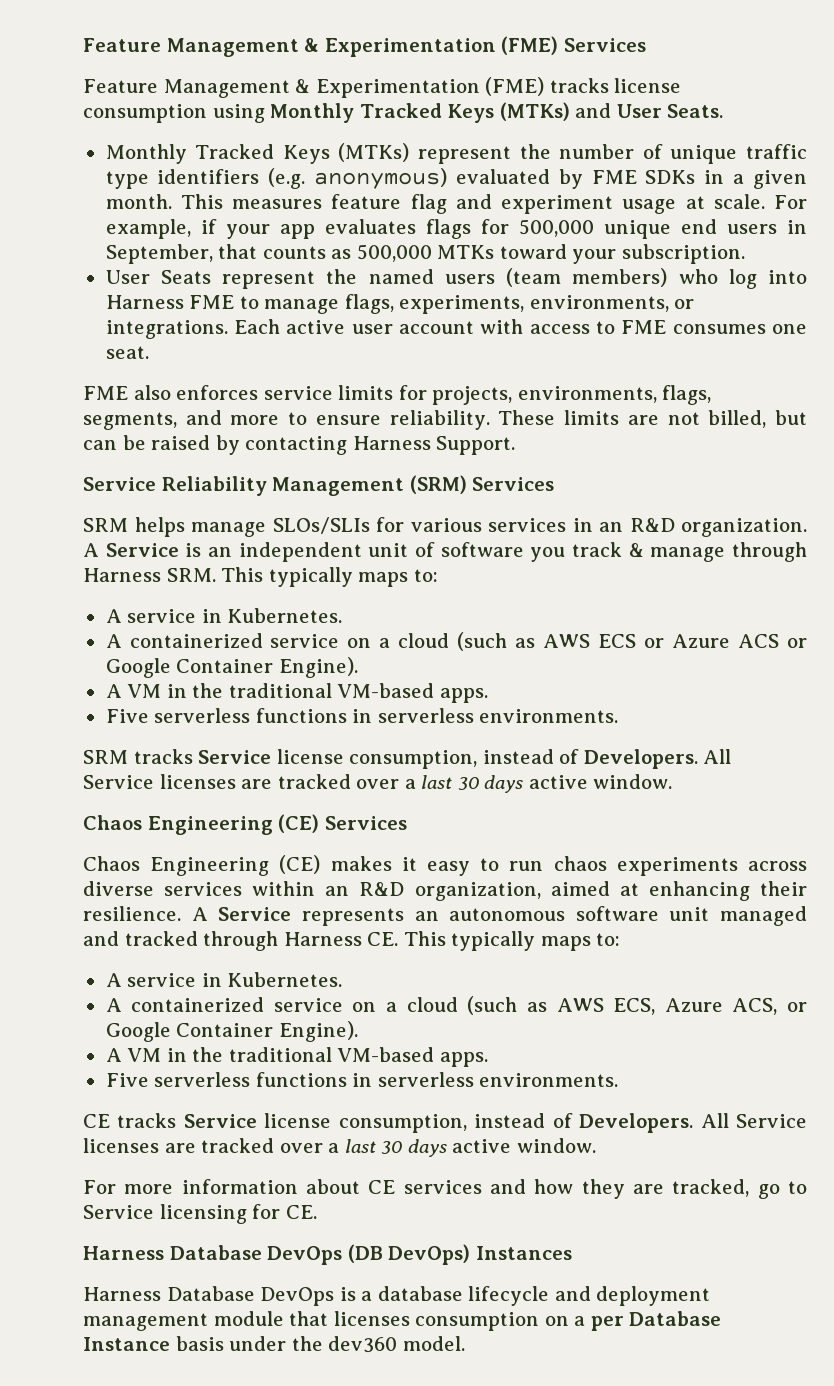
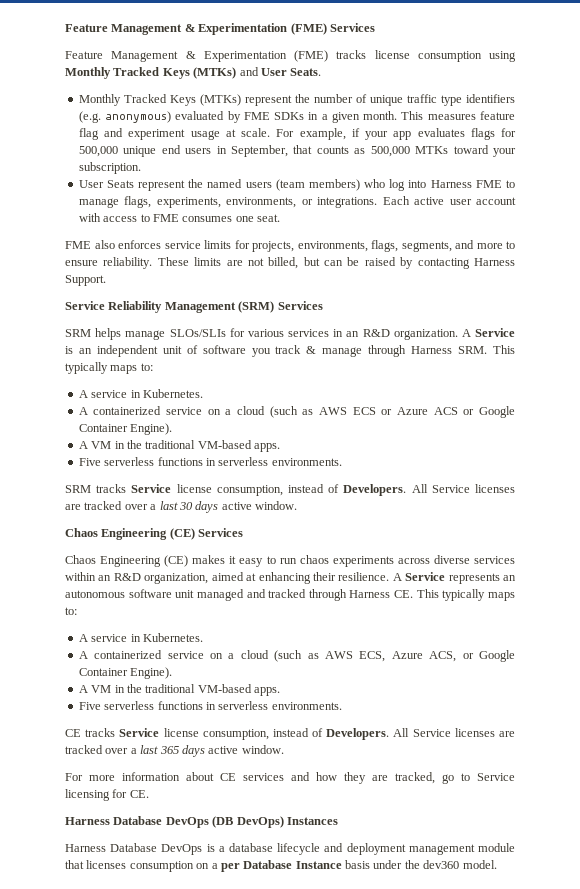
[381,1141,403,1154] 30 -> [159,746,179,754] 365

